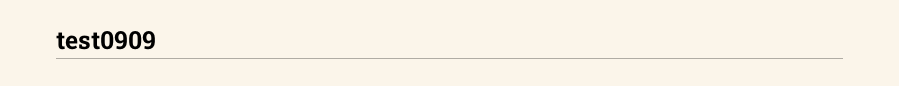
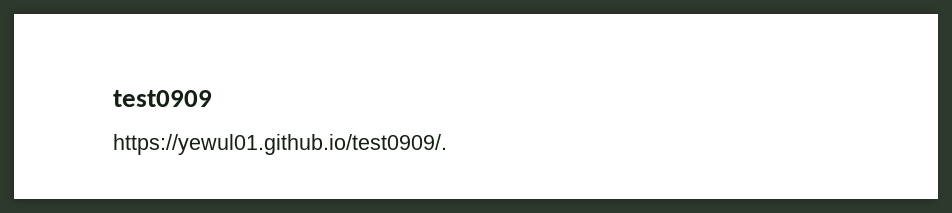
(156, 40) none -> [113,134,447,155] // https://yewul01.github.io/test0909/.

